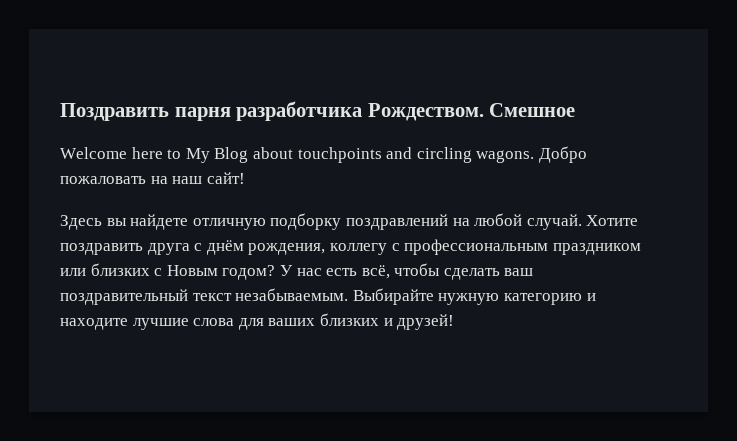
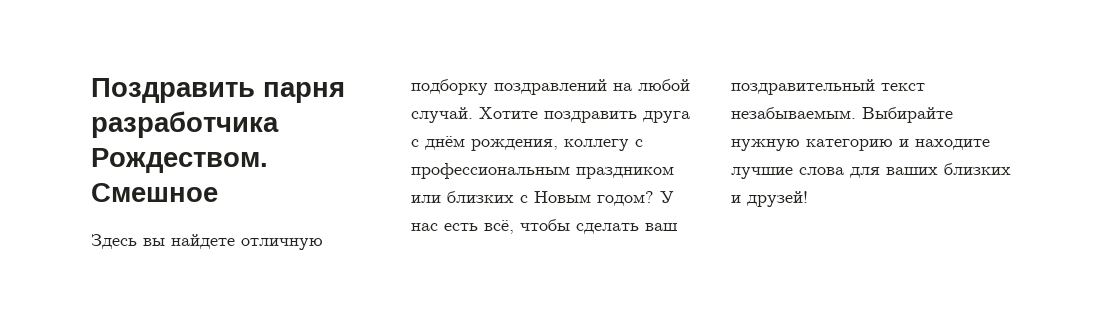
[60,146,587,163] [60,172,245,184] // Welcome here to My Blog about touchpoints and circling wagons. Добро пожаловать на наш сайт! -> (218, 192) none

